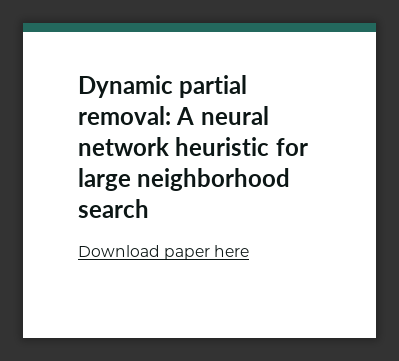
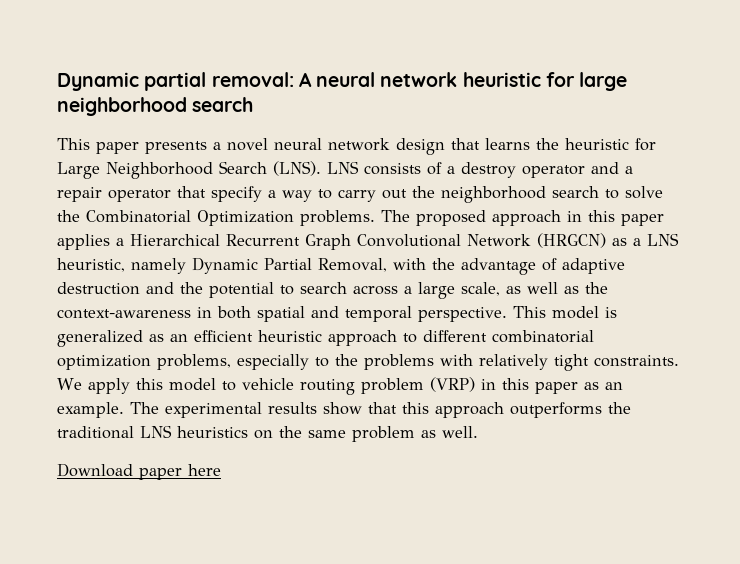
(149, 208) none -> [57,138,656,155] [57,161,633,179] [57,186,663,203] [57,210,664,226] [57,233,679,250] [57,257,625,275] [57,282,608,299] [57,306,617,322] [57,330,594,347] [57,354,679,371] [57,377,623,395] [57,402,631,418] [57,425,478,442] // This paper presents a novel neural network design that learns the heuristic for Large Neighborhood Search (LNS). LNS consists of a destroy operator and a repair operator that specify a way to carry out the neighborhood search to solve the Combinatorial Optimization problems. The proposed approach in this paper applies a Hierarchical Recurrent Graph Convolutional Network (HRGCN) as a LNS heuristic, namely Dynamic Partial Removal, with the advantage of adaptive destruction and the potential to search across a large scale, as well as the context-awareness in both spatial and temporal perspective. This model is generalized as an efficient heuristic approach to different combinatorial optimization problems, especially to the problems with relatively tight constraints. We apply this model to vehicle routing problem (VRP) in this paper as an example. The experimental results show that this approach outperforms the traditional LNS heuristics on the same problem as well.

